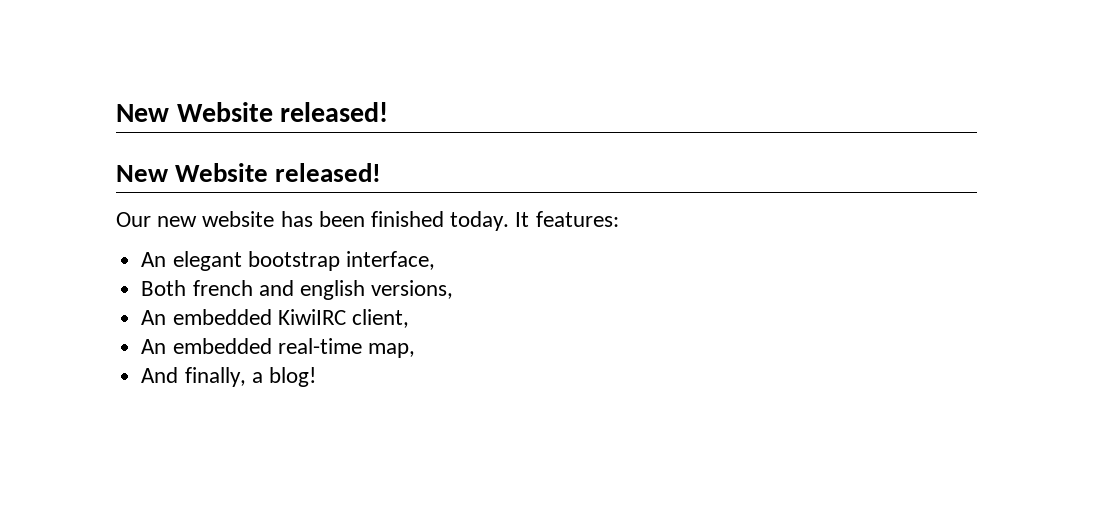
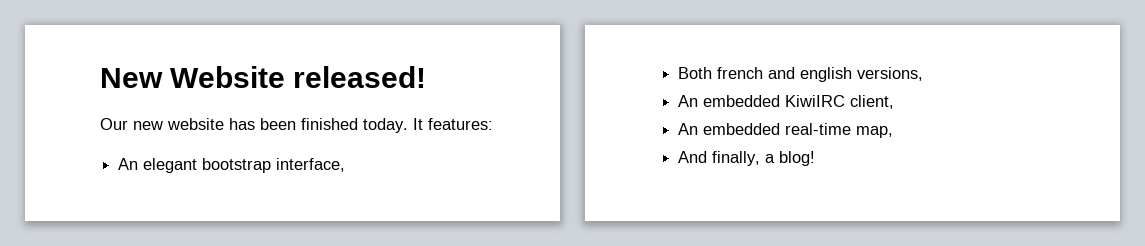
[116,102,389,122] [116,163,382,182] New Website released! // New Website released! -> [100,66,427,88] New Website released!

